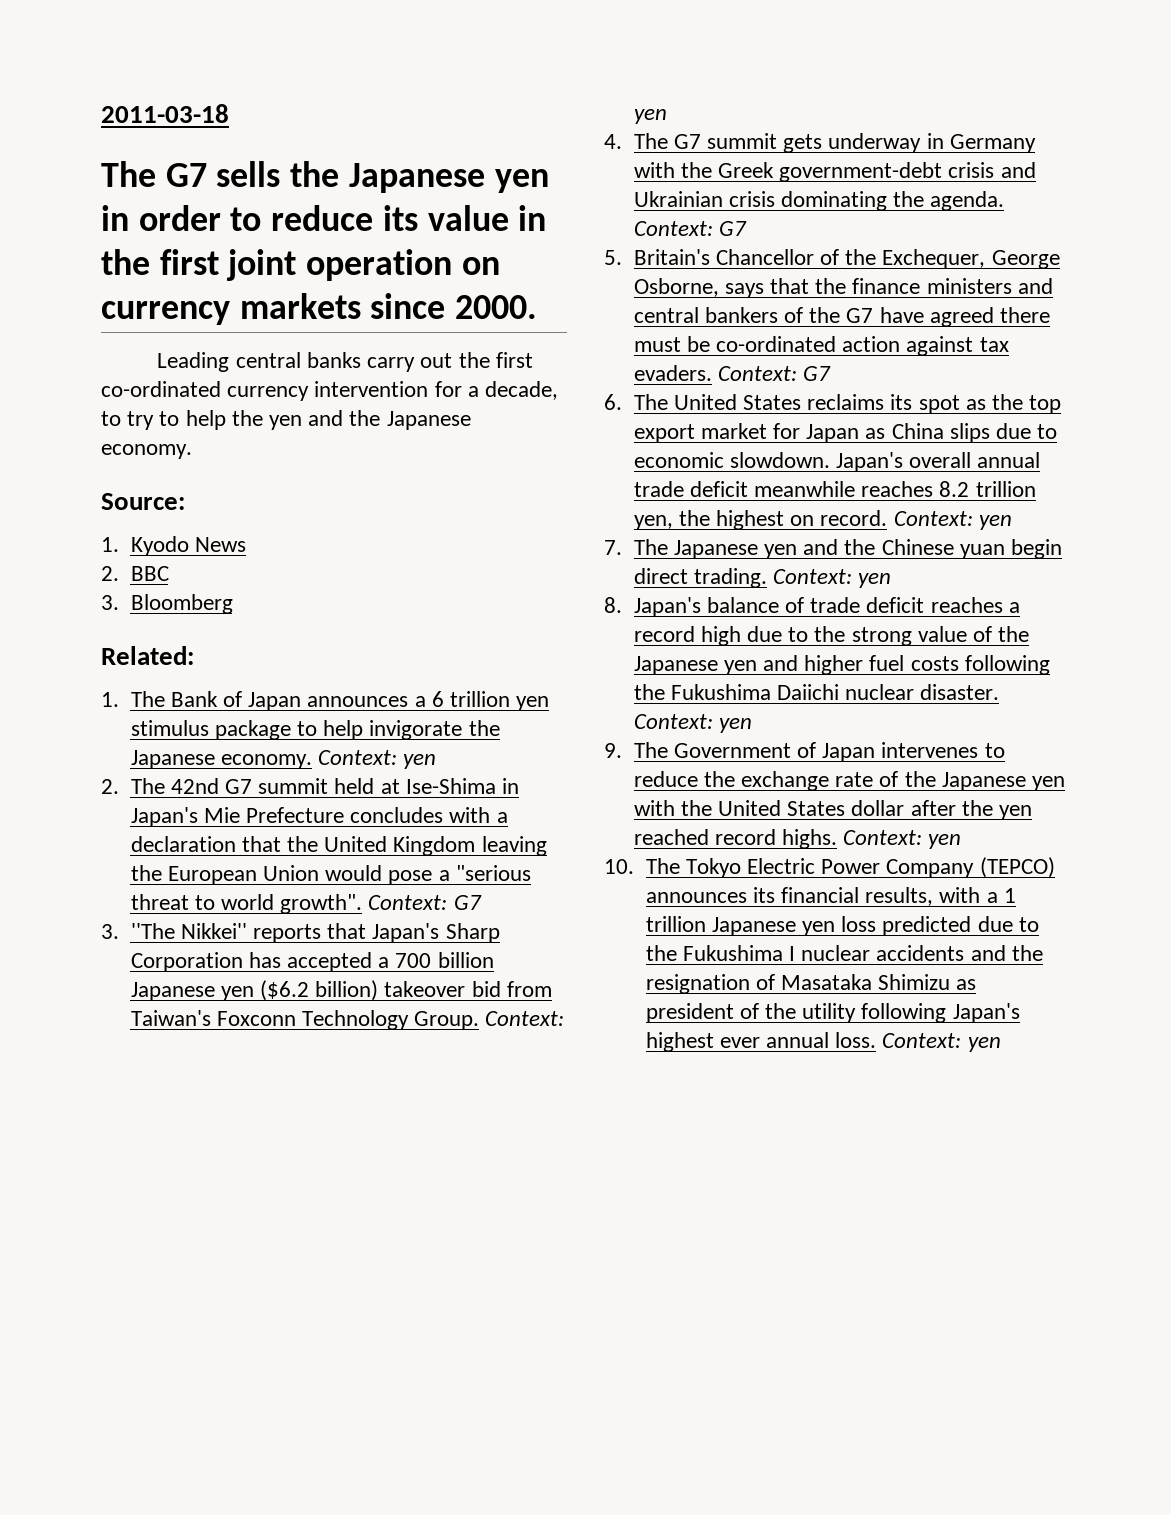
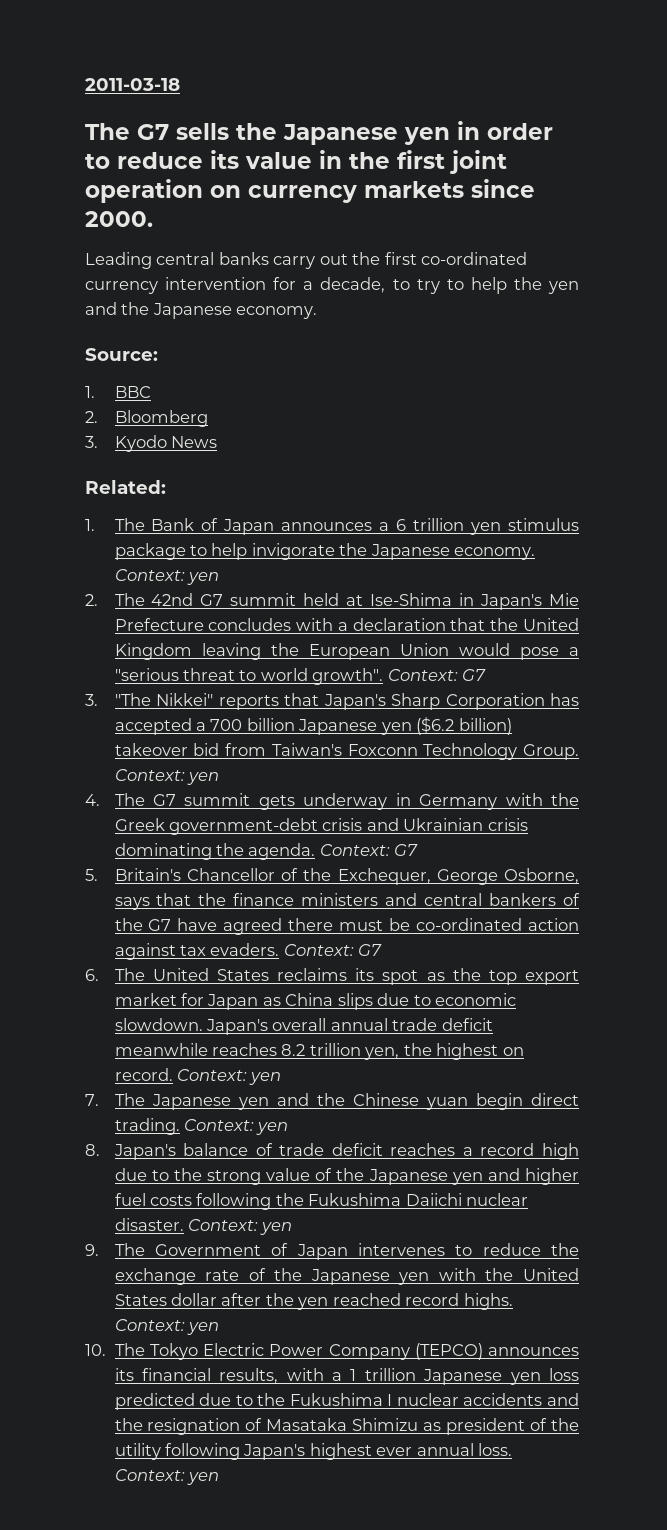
[130,536,246,556] [101,566,119,581] Kyodo News // 2. -> (95, 392) none
[101,595,119,610] 3. -> [85,411,98,423] 2.
(233, 604) none -> [85,435,217,452] // 3. Kyodo News

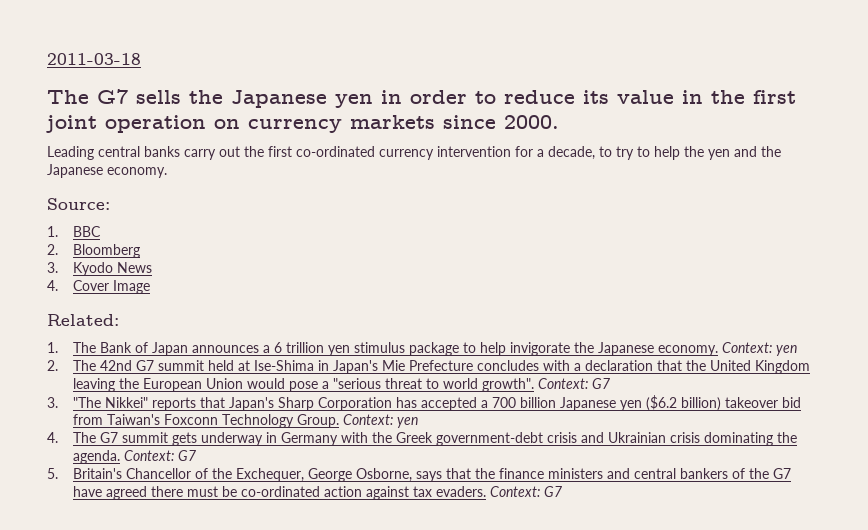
(217, 442) none -> [47,280,151,294] // 4. Cover Image
[114,693,214,706] ''The Nikkei'' -> [73,397,149,408] "The Nikkei"
[85,968,579,985] [114,993,517,1010] [114,1018,493,1035] [114,1043,524,1060] [114,1068,282,1085] [85,1093,580,1110] [114,1118,289,1135] [85,1143,580,1160] [114,1168,579,1185] [114,1193,529,1210] [114,1218,293,1235] [85,1243,579,1260] [114,1268,580,1285] [114,1293,513,1310] [114,1319,219,1335] [85,1343,579,1360] [114,1368,580,1385] [114,1393,580,1410] [114,1418,579,1435] [114,1443,513,1460] [114,1469,219,1485] // 6. The United States reclaims its spot as the top export market for Japan as China slips due to economic slowdown. Japan's overall annual trade deficit meanwhile reaches 8.2 trillion yen, the highest on record. Context: yen // 7. The Japanese yen and the Chinese yuan begin direct trading. Context: yen // 8. Japan's balance of trade deficit reaches a record high due to the strong value of the Japanese yen and higher fuel costs following the Fukushima Daiichi nuclear disaster. Context: yen // 9. The Government of Japan intervenes to reduce the exchange rate of the Japanese yen with the United States dollar after the yen reached record highs. Context: yen // 10. The Tokyo Electric Power Company (TEPCO) announces its financial results, with a 1 trillion Japanese yen loss predicted due to the Fukushima I nuclear accidents and the resignation of Masataka Shimizu as president of the utility following Japan's highest ever annual loss. Context: yen -> (563, 491) none

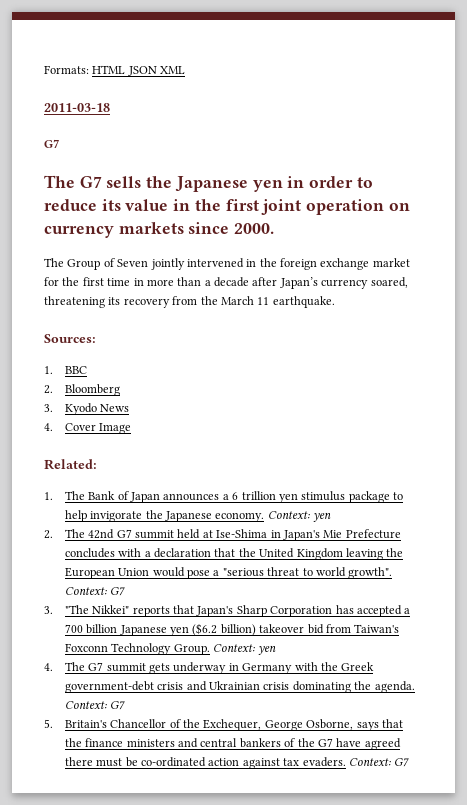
(47, 59) none -> [44,65,186,76] Formats: HTML JSON XML //
(141, 59) none -> [44,139,59,148] // G7
[47,146,781,160] [47,164,167,178] [47,198,110,210] Leading central banks carry out the first co-ordinated currency intervention for a decade, to try to help the yen and the Japanese economy. // Source: -> [44,258,410,270] [44,277,408,289] [44,296,335,308] [44,334,96,343] The Group of Seven jointly intervened in the foreign exchange market for the first time in more than a decade after Japan’s currency soared, threatening its recovery from the March 11 earthquake. // Sources:

